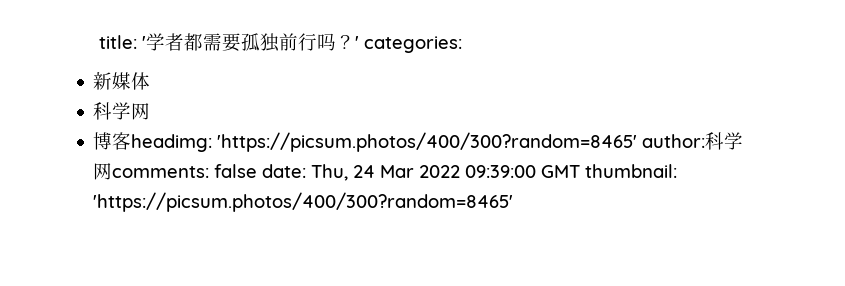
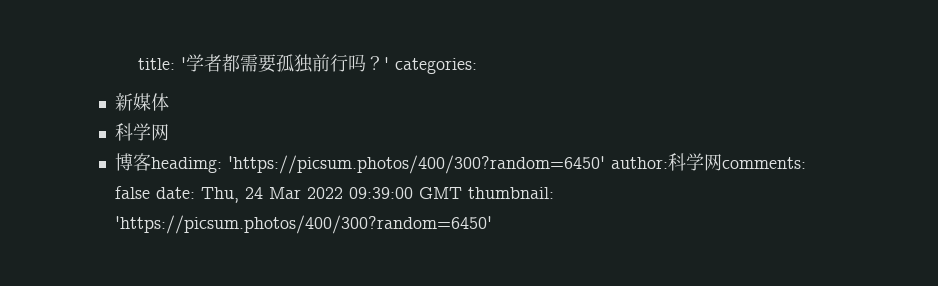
[217,132,638,152] 'https://picsum.photos/400/300?random=8465' -> [227,155,605,174] 'https://picsum.photos/400/300?random=6450'
[93,192,514,212] 'https://picsum.photos/400/300?random=8465' -> [114,215,492,234] 'https://picsum.photos/400/300?random=6450'

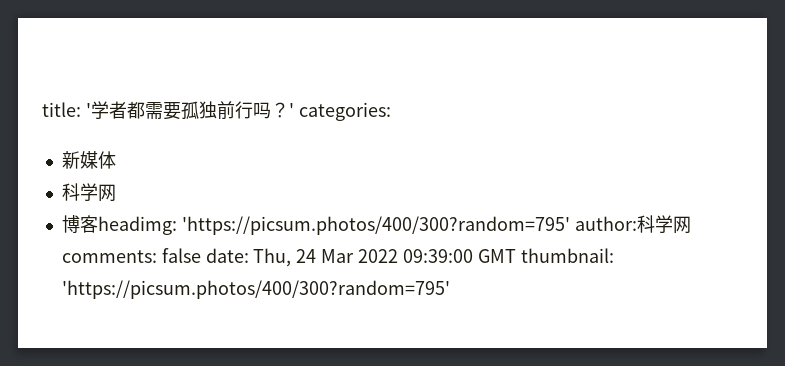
[227,155,605,174] 'https://picsum.photos/400/300?random=6450' -> [181,216,570,235] 'https://picsum.photos/400/300?random=795'
[114,215,492,234] 'https://picsum.photos/400/300?random=6450' -> [61,280,450,299] 'https://picsum.photos/400/300?random=795'

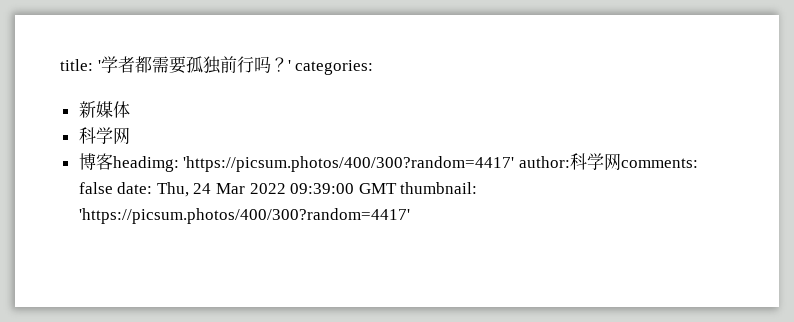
[181,216,570,235] 'https://picsum.photos/400/300?random=795' -> [183,156,515,172] 'https://picsum.photos/400/300?random=4417'
[61,280,450,299] 'https://picsum.photos/400/300?random=795' -> [78,208,410,224] 'https://picsum.photos/400/300?random=4417'

